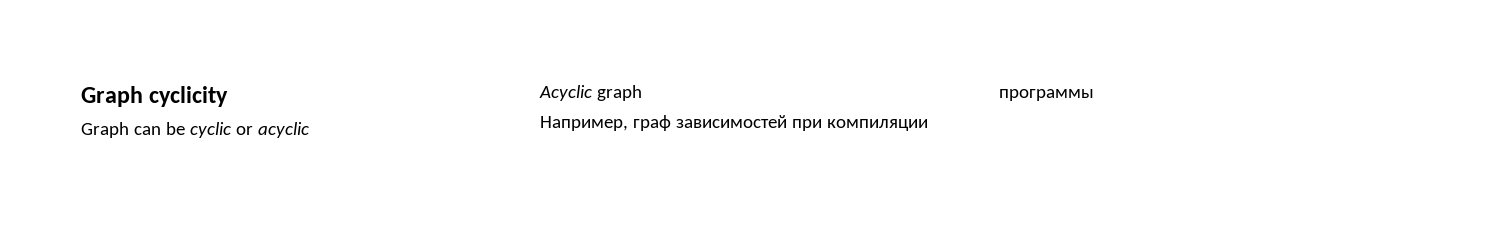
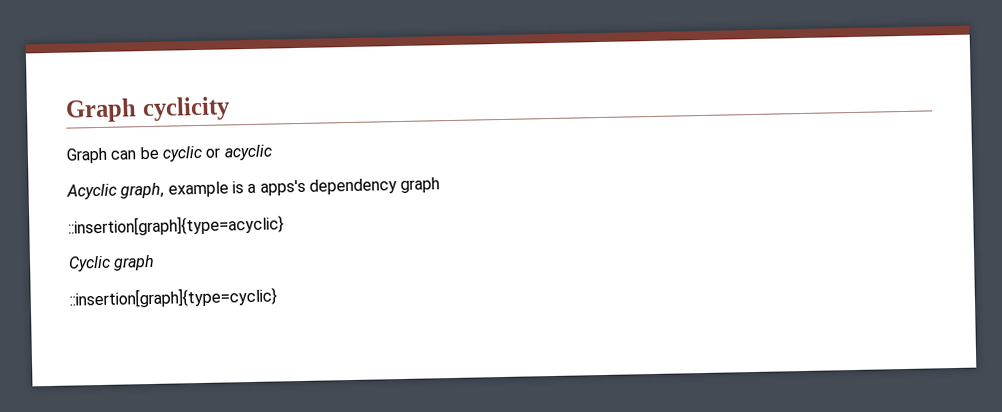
[596,85,642,101] [540,115,928,131] [999,89,1094,101] graph // Например, граф зависимостей при компиляции программы -> [120,177,441,199] [68,214,284,237] [68,254,156,272] [69,286,277,309] graph, example is a apps's dependency graph // ::insertion[graph]{type=acyclic} // Cyclic graph // ::insertion[graph]{type=cyclic}

